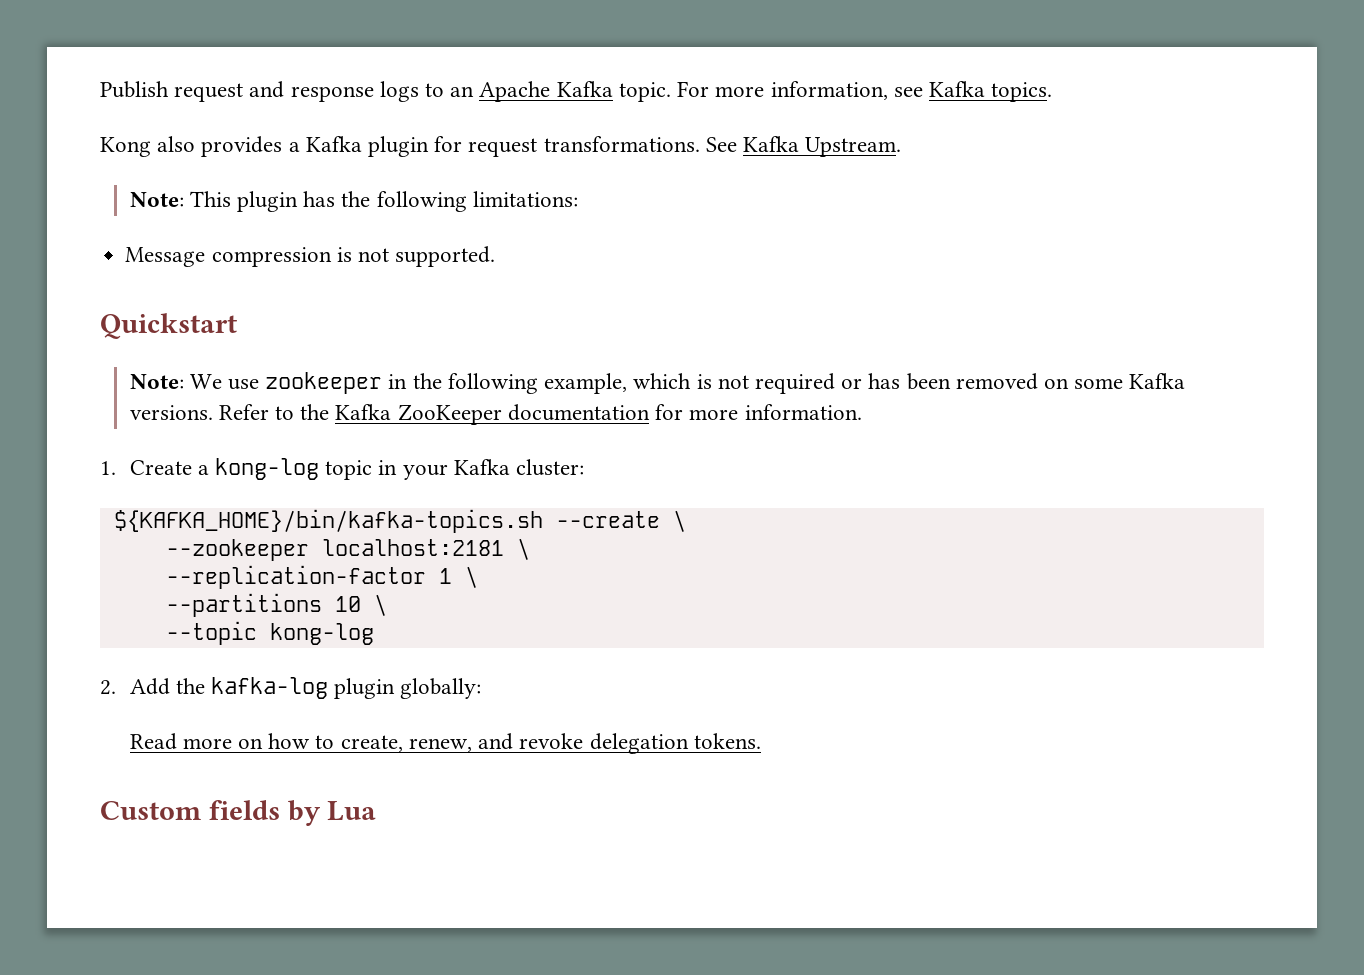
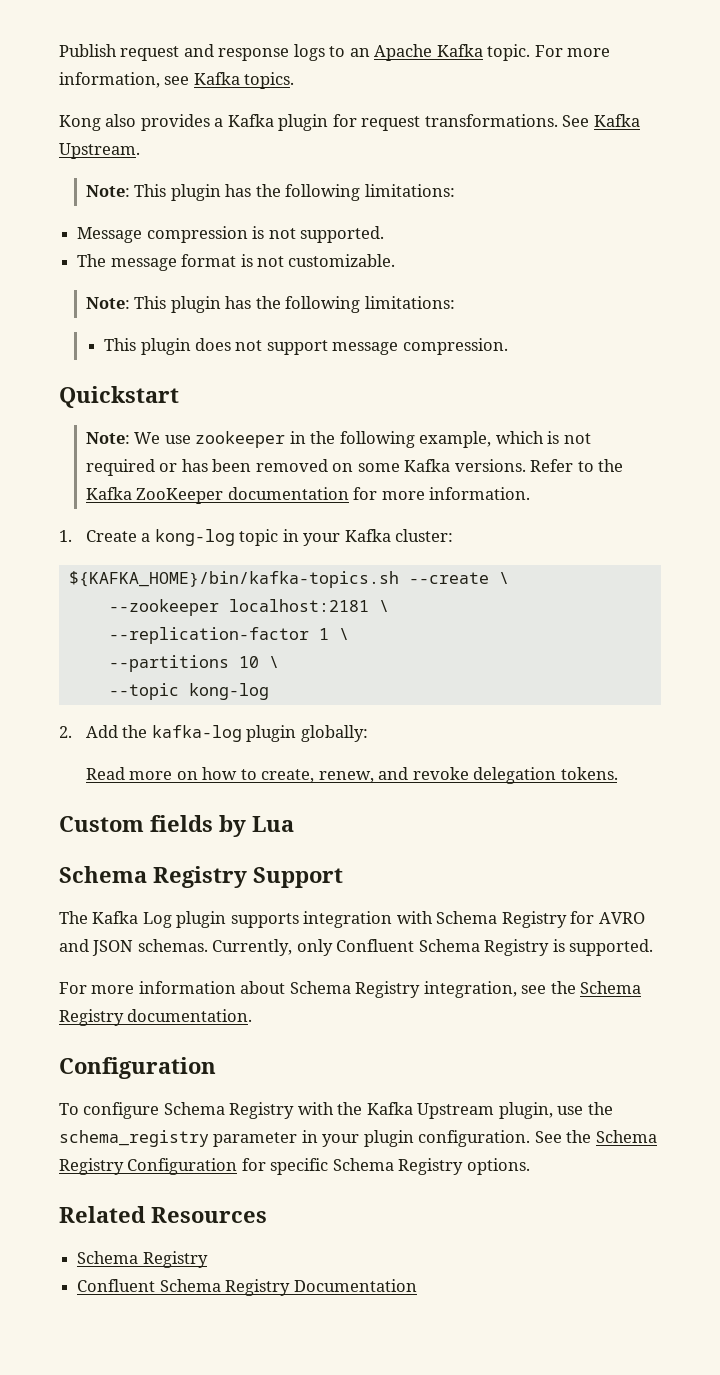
(496, 256) none -> [77,254,396,271] [85,296,455,313] [104,338,508,355] // The message format is not customizable. // Note: This plugin has the following limitations: // This plugin does not support message compression.
(377, 811) none -> [59,866,343,888] [59,911,645,928] [59,939,654,956] [59,981,642,998] [59,1009,253,1026] [59,1057,216,1079] [59,1102,613,1119] [59,1130,657,1147] [59,1158,530,1175] [59,1206,267,1223] [77,1251,208,1268] [77,1279,417,1296] // Schema Registry Support // The Kafka Log plugin supports integration with Schema Registry for AVRO and JSON schemas. Currently, only Confluent Schema Registry is supported. // For more information about Schema Registry integration, see the Schema Registry documentation. // Configuration // To configure Schema Registry with the Kafka Upstream plugin, use the schema_registry parameter in your plugin configuration. See the Schema Registry Configuration for specific Schema Registry options. // Related Resources // Schema Registry // Confluent Schema Registry Documentation

